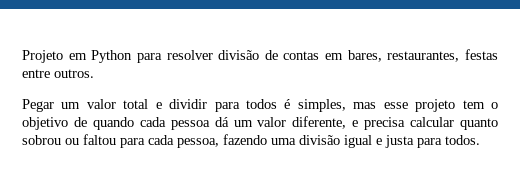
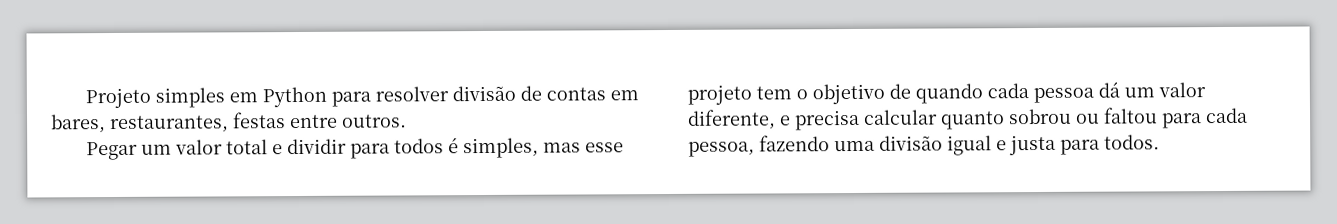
(63, 56) none -> [154,87,225,108] simples

